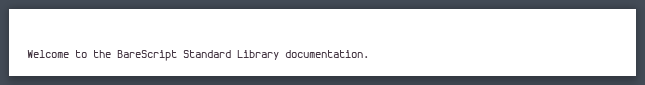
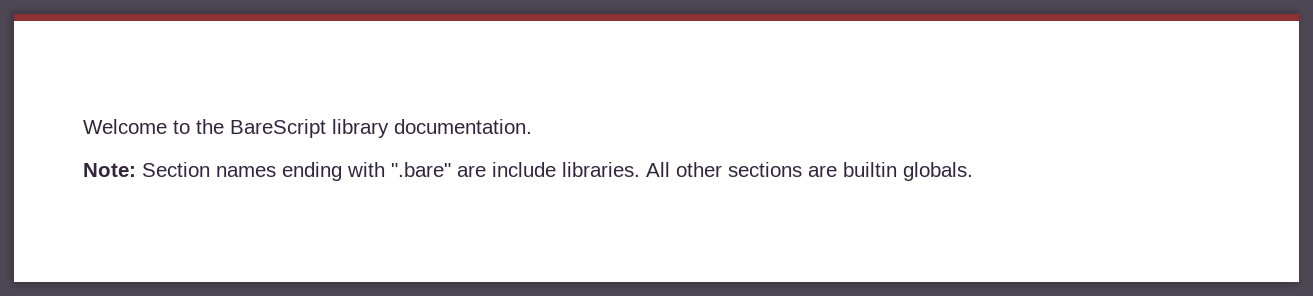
[183,50,279,60] Standard Library -> [332,119,389,138] library
(369, 54) none -> [83,162,973,181] // Note: Section names ending with ".bare" are include libraries. All other sections are builtin globals.

